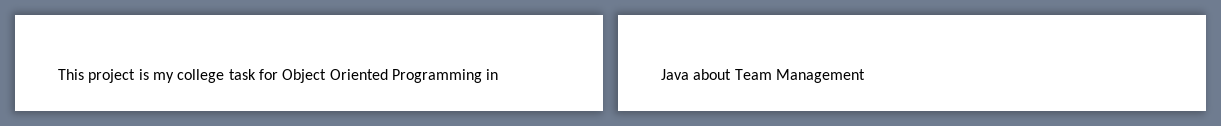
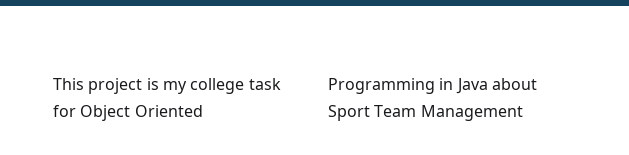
(732, 74) none -> [328,105,370,121] Sport

